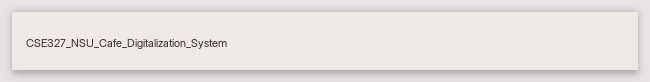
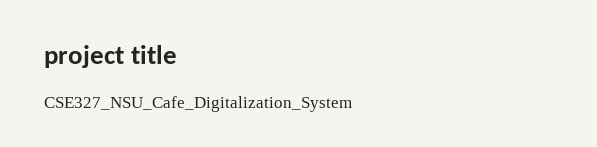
(26, 44) none -> [44,45,178,68] project title //

